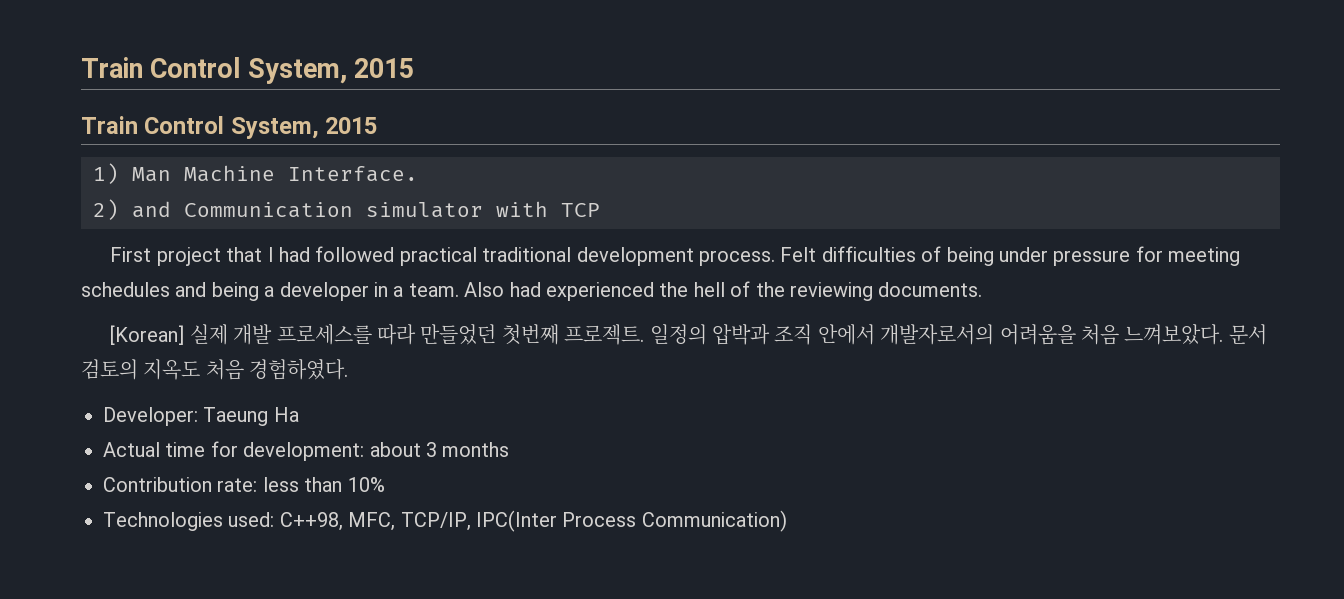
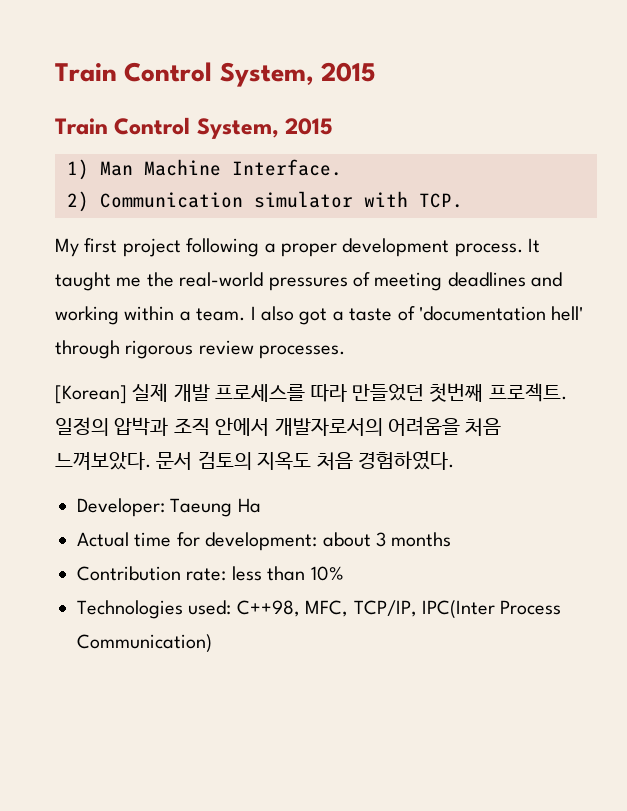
[132,201,171,218] and -> (89, 201) none
[561,203,600,217] [110,246,1241,266] [81,281,983,301] TCP // First project that I had followed practical traditional development process. Felt difficulties of being under pressure for meeting schedules and being a developer in a team. Also had experienced the hell of the reviewing documents. -> [419,193,463,208] [55,238,541,257] [55,272,563,291] [55,306,584,325] [55,340,346,359] TCP. // My first project following a proper development process. It taught me the real-world pressures of meeting deadlines and working within a team. I also got a taste of 'documentation hell' through rigorous review processes.

